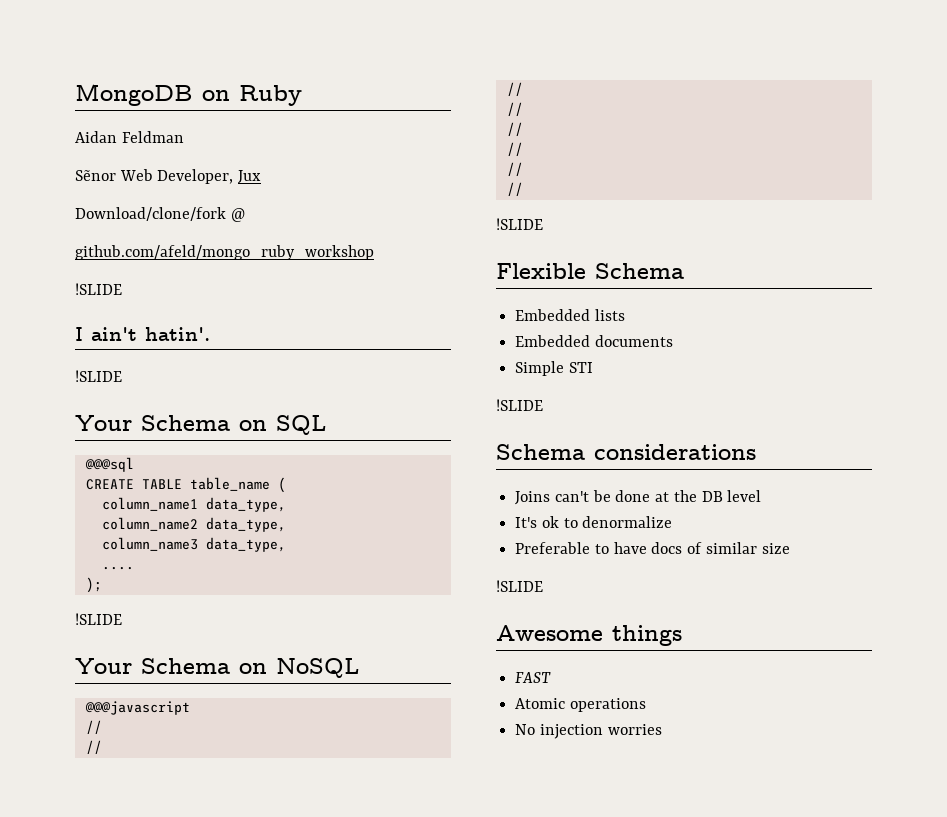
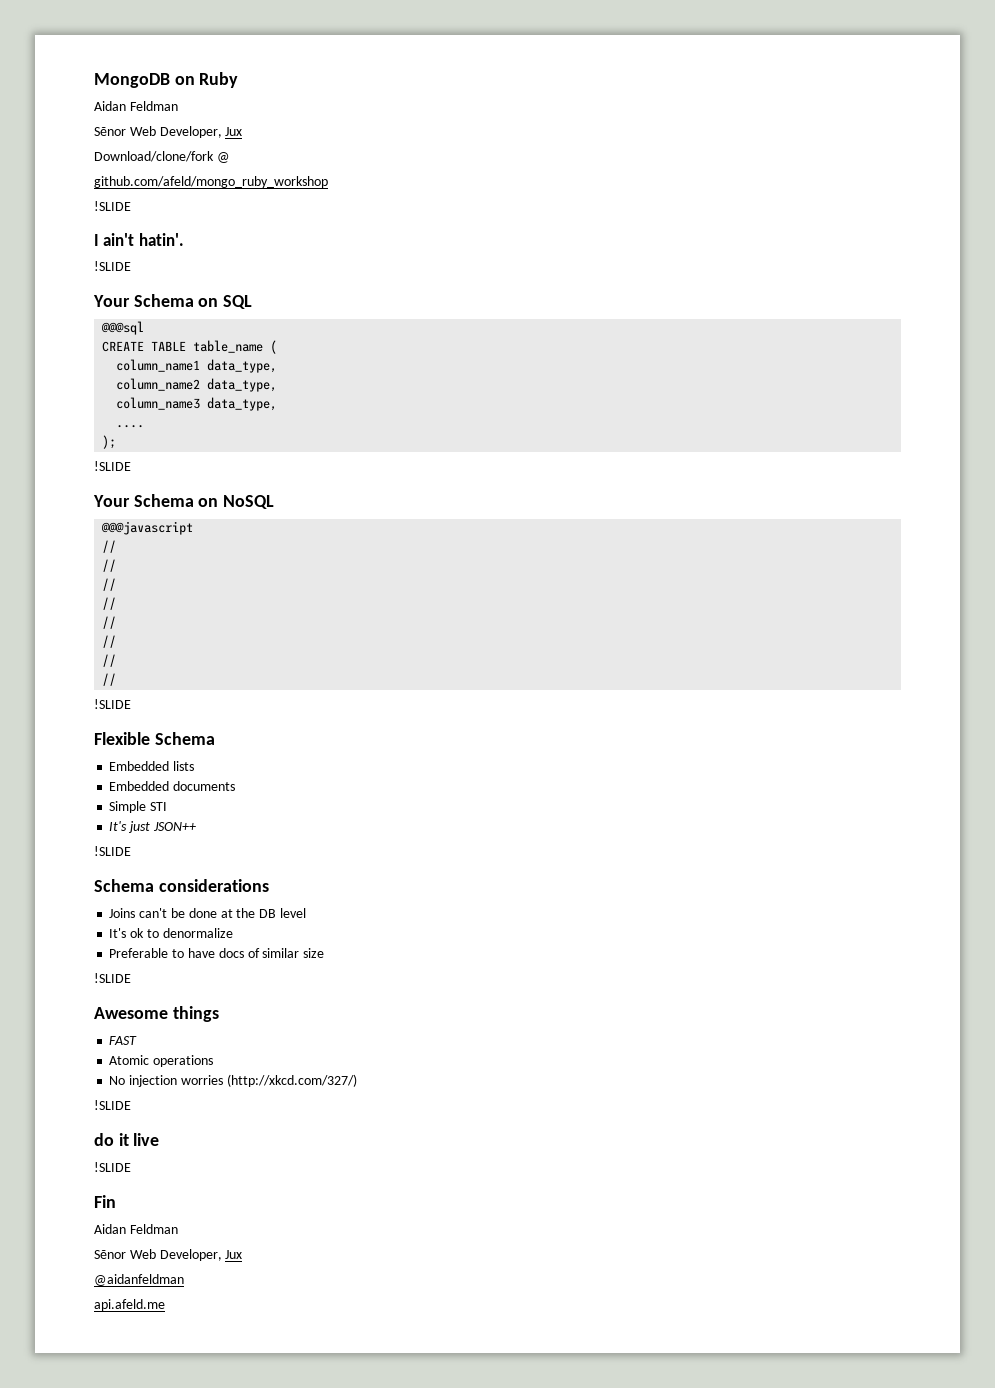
(593, 367) none -> [109,821,196,833] // It's just JSON++
(662, 729) none -> [226,1074,357,1087] [94,1100,131,1110] [94,1133,160,1146] [94,1162,131,1172] [94,1195,116,1208] [94,1224,178,1234] [94,1249,243,1261] [94,1274,184,1286] [94,1299,165,1311] (http://xkcd.com/327/) // !SLIDE // do it live // !SLIDE // Fin // Aidan Feldman // Sẽnor Web Developer, Jux // @aidanfeldman // api.afeld.me

